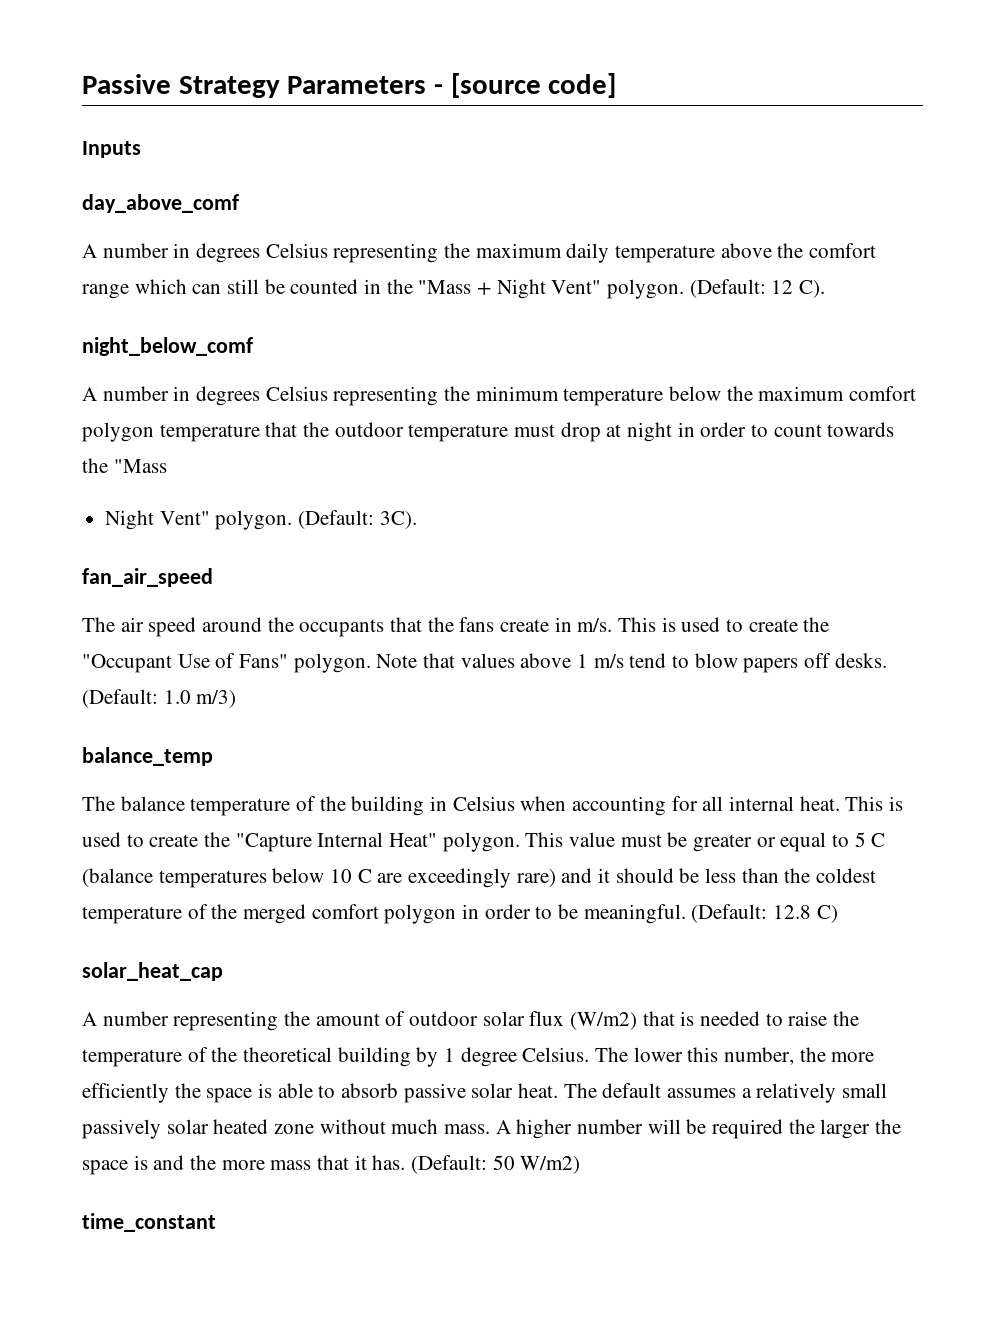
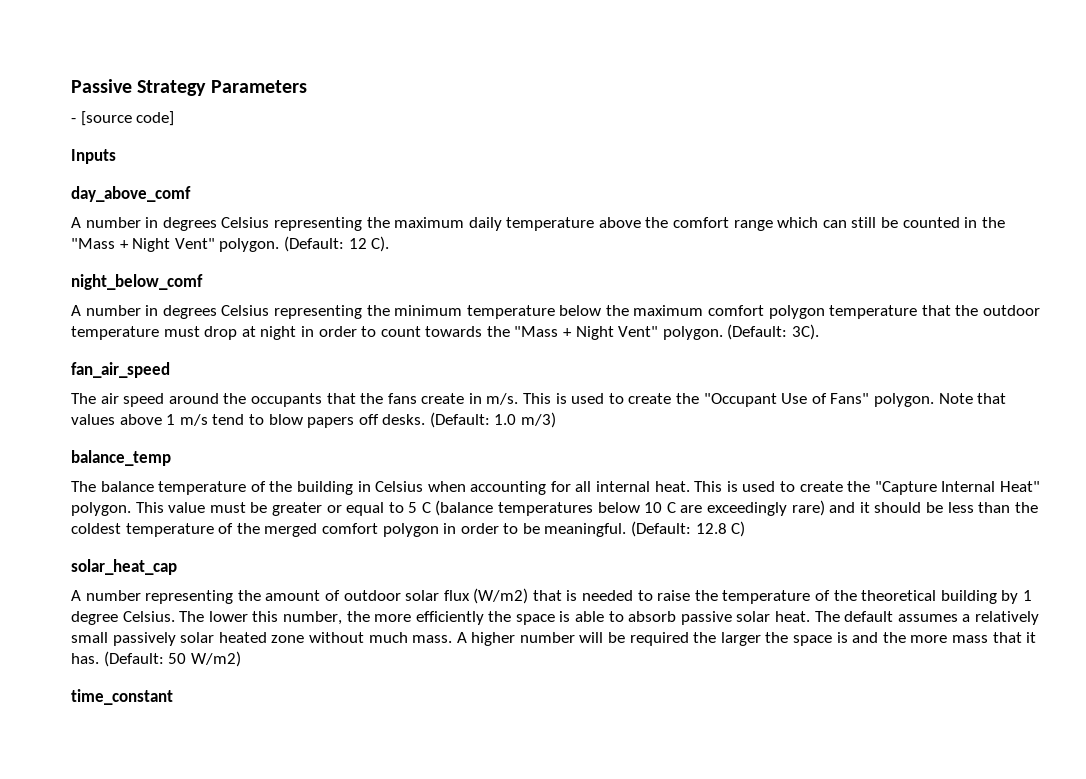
(427, 85) none -> (307, 86) //
(167, 466) // -> [563,328,573,337] +

